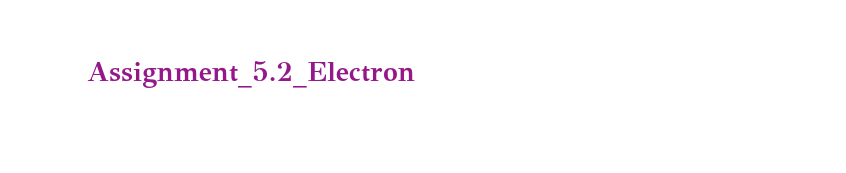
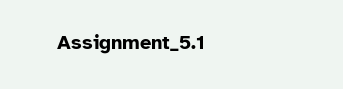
[87,61,415,88] Assignment_5.2_Electron -> [57,34,205,54] Assignment_5.1

